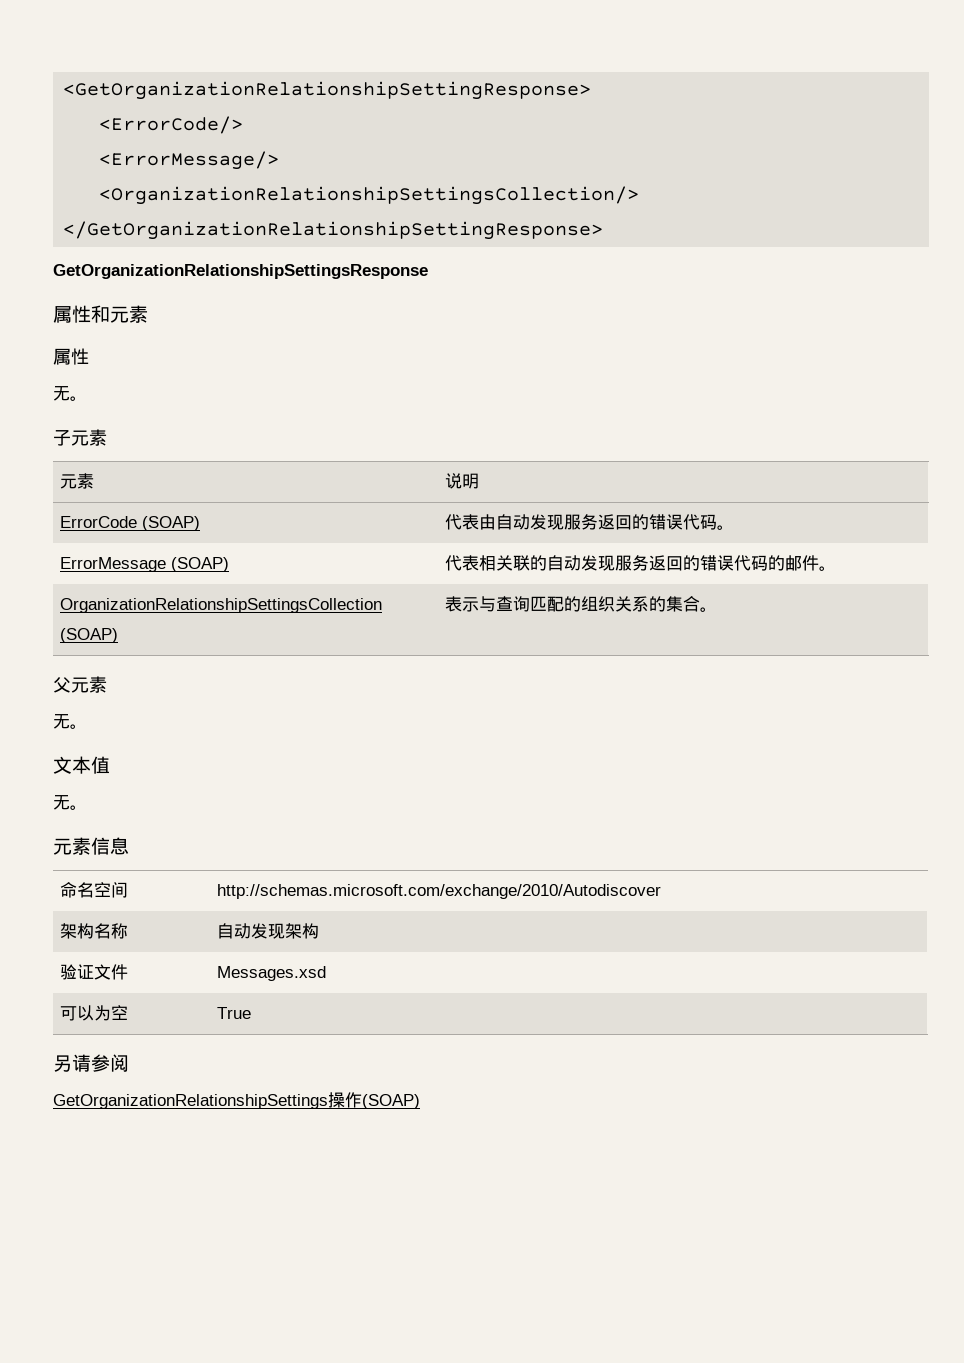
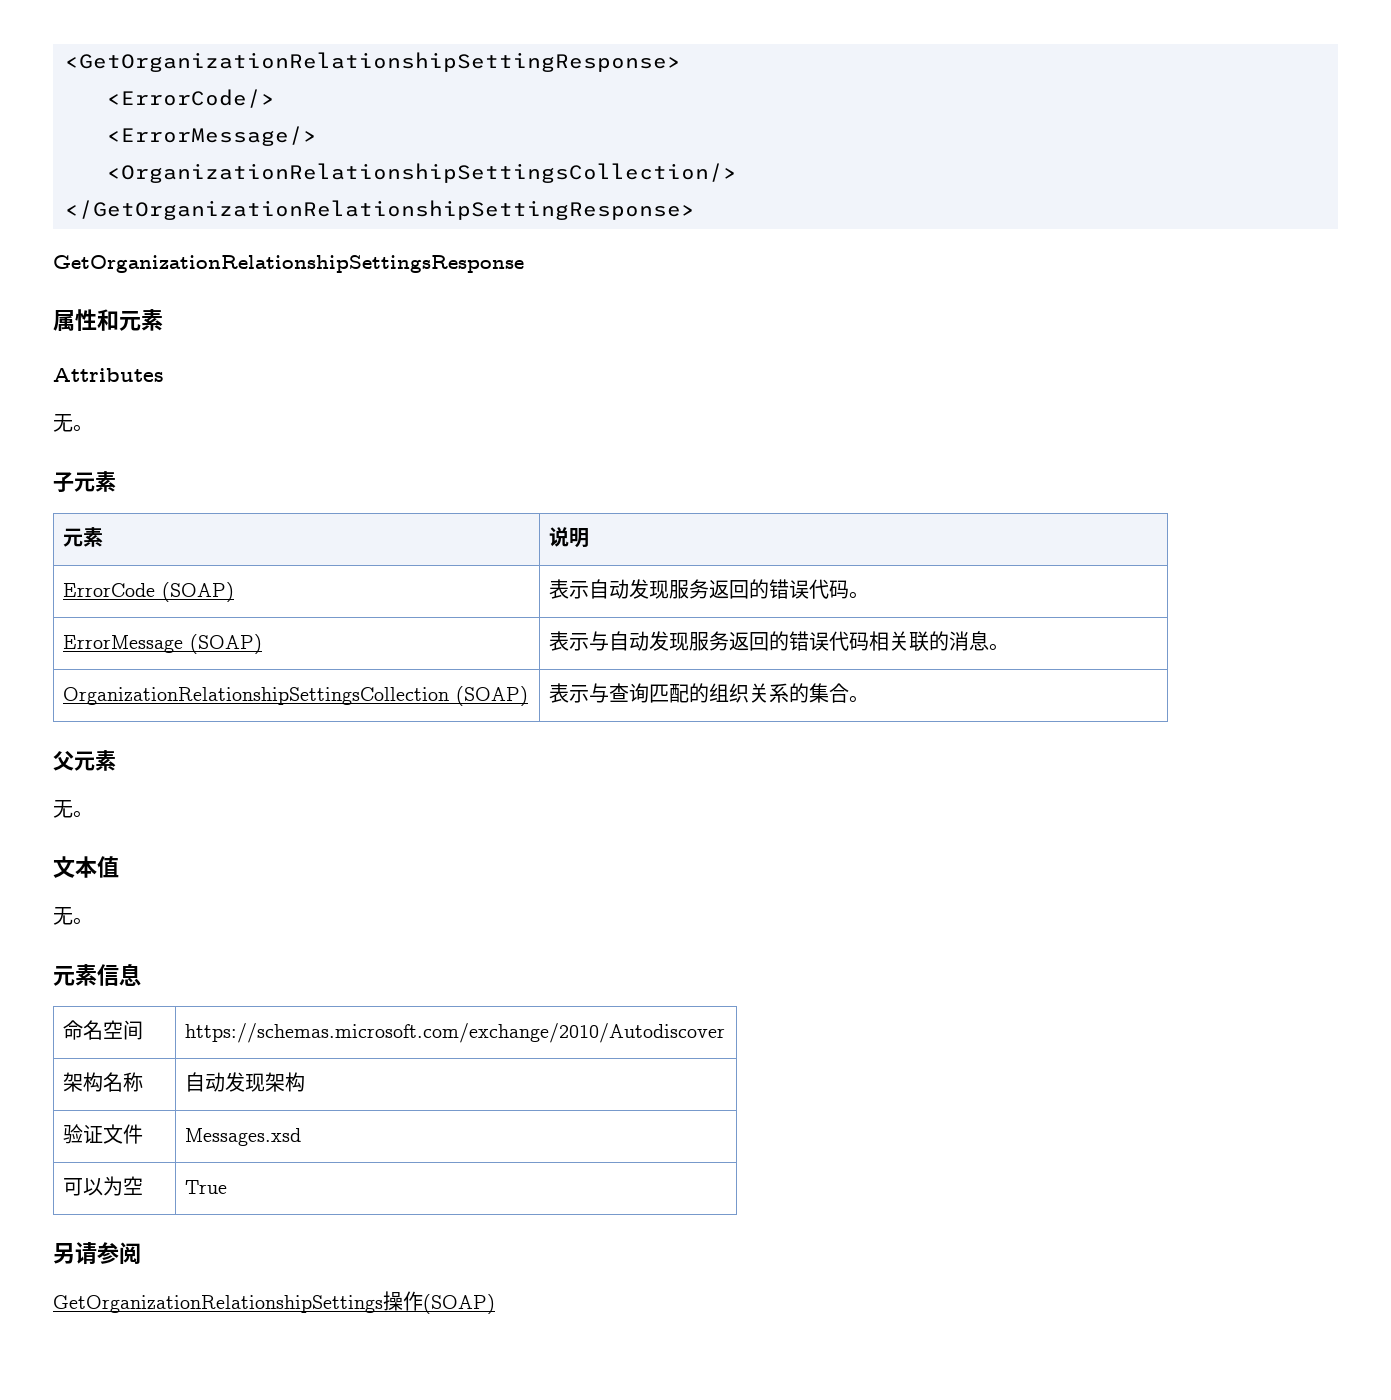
[53,348,89,365] 属性 -> [53,368,164,382] Attributes
[444,514,496,530] 代表由 -> [549,579,590,599] 表示
[444,555,819,571] 代表相关联的自动发现服务返回的错误代码的邮件 -> [549,631,990,652] 表示与自动发现服务返回的错误代码相关联的消息
[216,884,661,899] http://schemas.microsoft.com/exchange/2010/Autodiscover -> [185,1023,726,1043] https://schemas.microsoft.com/exchange/2010/Autodiscover

